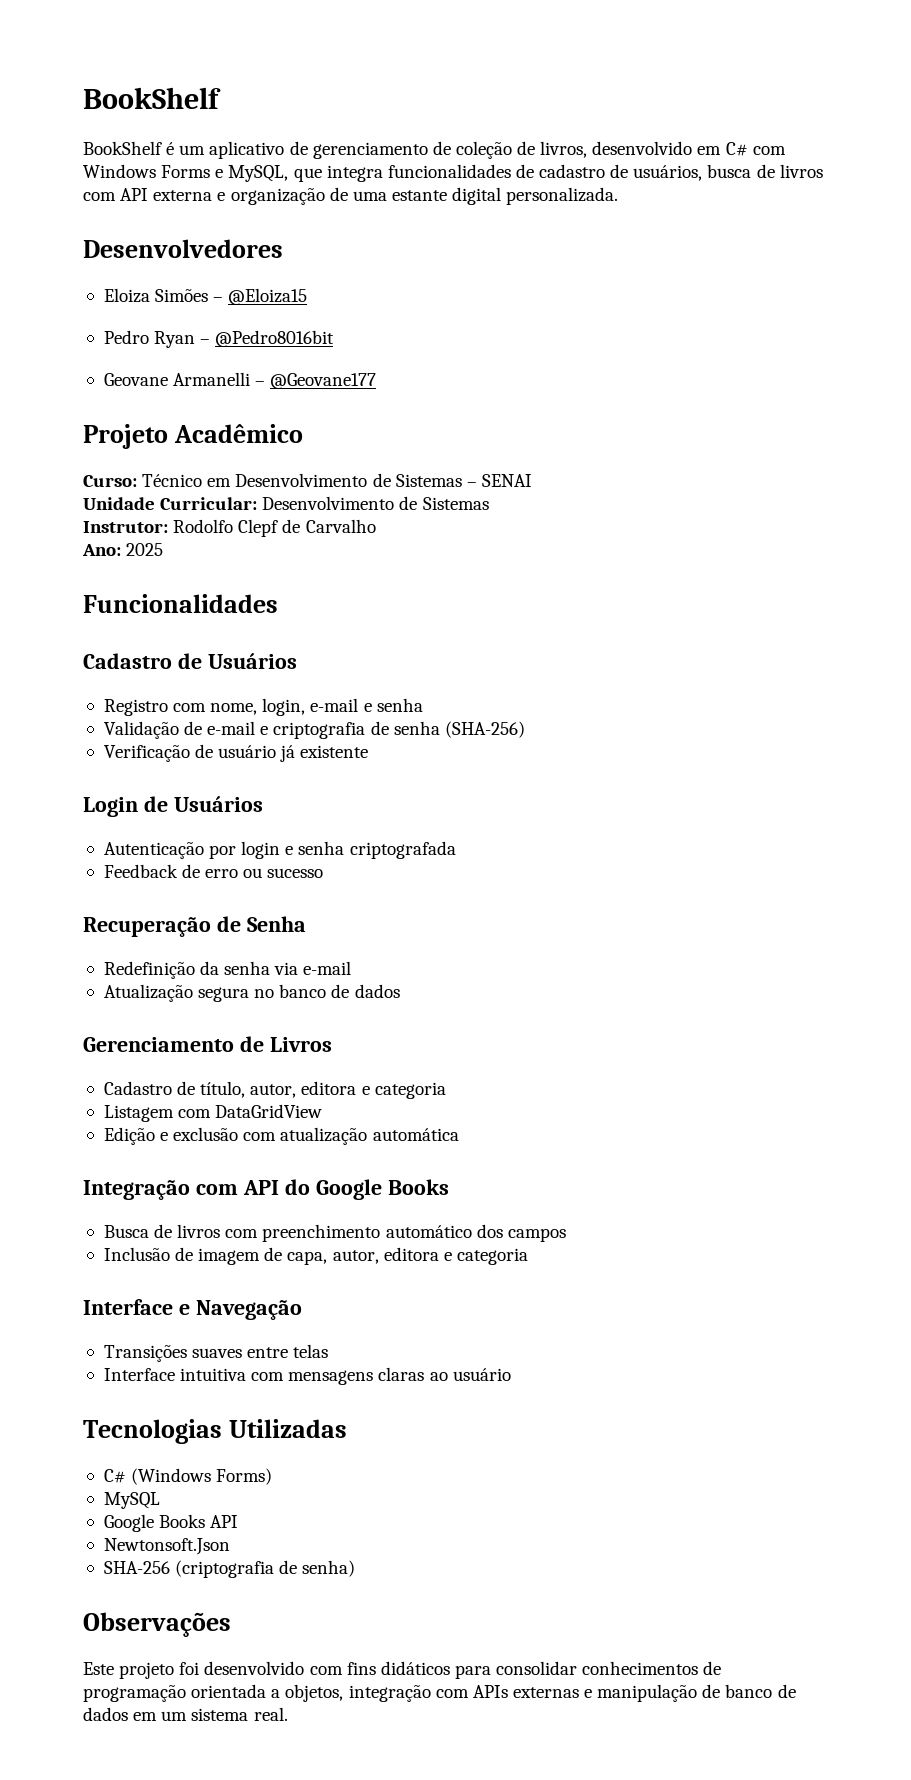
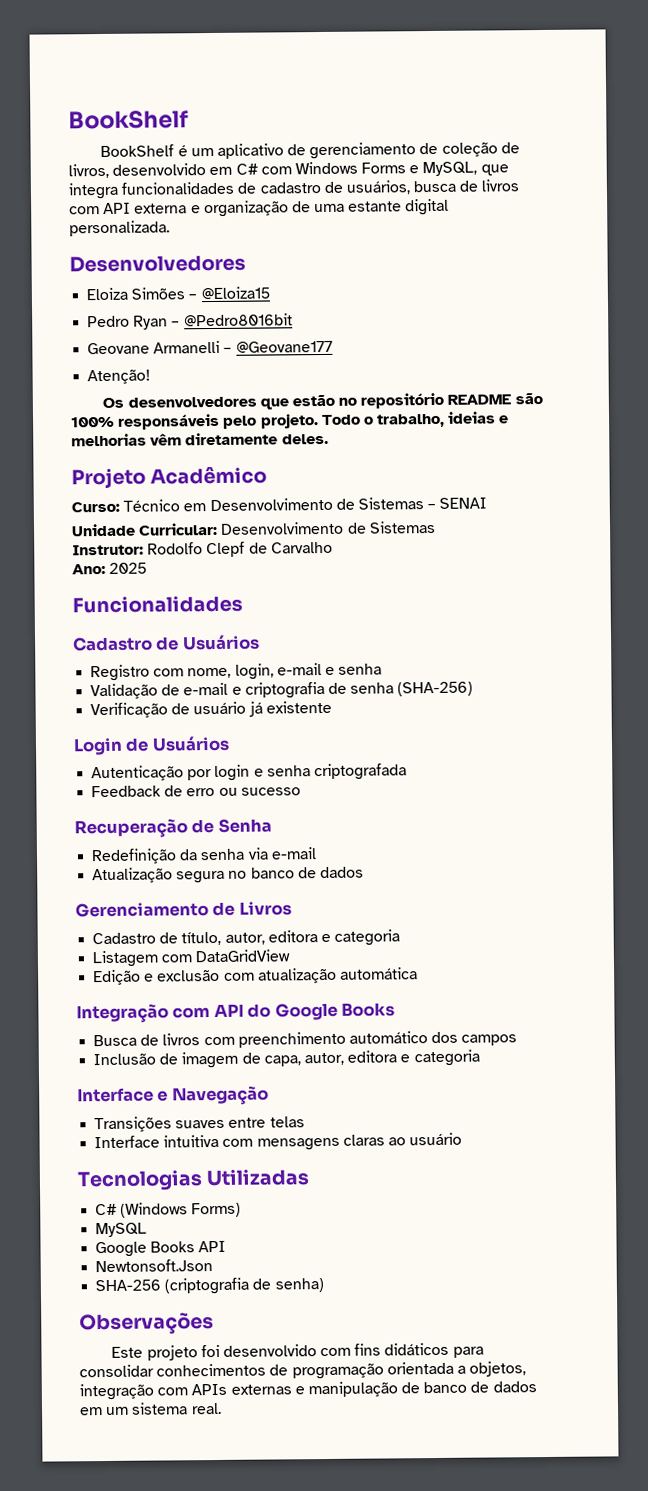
(377, 381) none -> [87,369,152,385] [102,392,543,410] [71,411,510,430] [71,432,329,447] // Atenção! // Os desenvolvedores que estão no repositório README são 100% responsáveis pelo projeto. Todo o trabalho, ideias e melhorias vêm diretamente deles.

